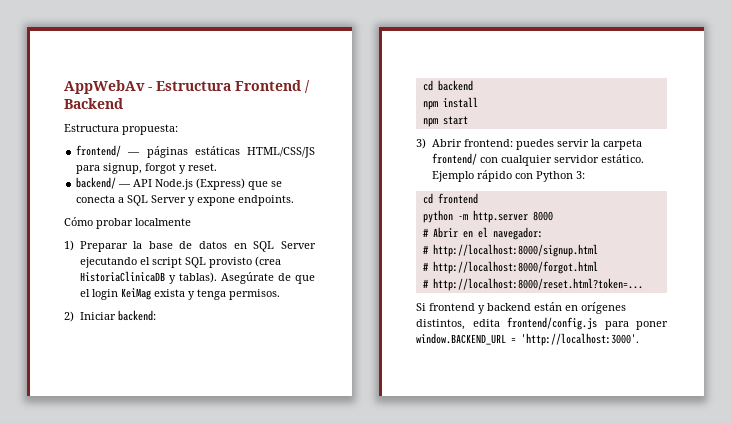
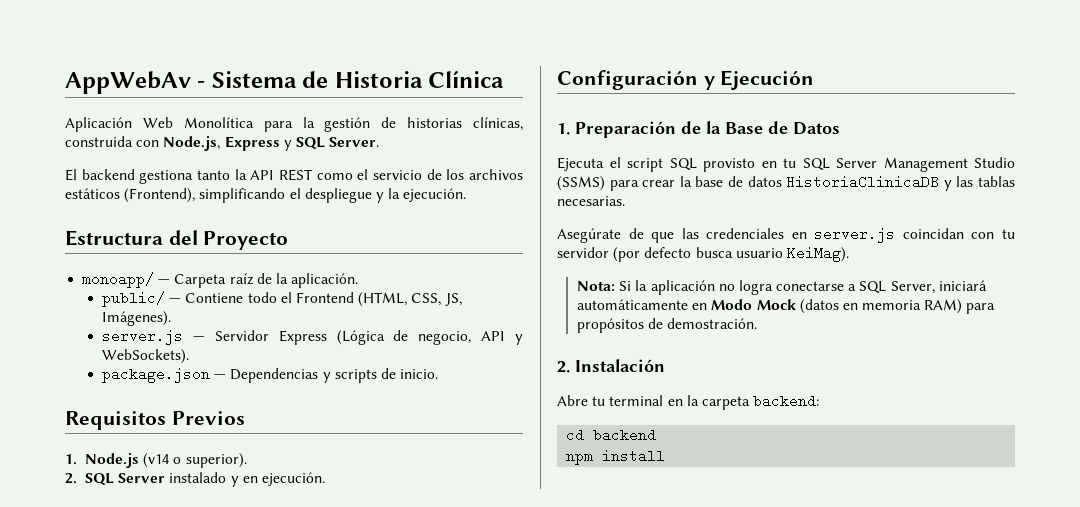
[156,80,310,93] [64,98,123,109] [64,124,178,135] [76,145,315,158] [76,163,218,174] [76,177,283,190] [76,195,295,206] [64,217,191,229] [64,240,316,252] [79,256,281,268] [79,271,315,284] [79,288,280,300] [64,311,116,322] Estructura Frontend / Backend // Estructura propuesta: // frontend/ — páginas estáticas HTML/CSS/JS para signup, forgot y reset. // backend/ — API Node.js (Express) que se conecta a SQL Server y expone endpoints. // Cómo probar localmente // 1) Preparar la base de datos en SQL Server ejecutando el script SQL provisto (crea HistoriaClinicaDB y tablas). Asegúrate de que el login KeiMag exista y tenga permisos. // 2) Iniciar -> [211,71,505,88] [65,117,523,132] [65,136,380,151] [65,169,523,184] [65,188,467,203] [65,230,289,250] [82,272,359,288] [102,291,462,307] [102,311,172,326] [102,329,523,345] [102,349,190,364] [102,367,439,383] [65,411,245,430] [65,453,247,468] [65,472,325,487] [557,70,815,90] [557,121,840,138] [557,157,1015,172] [557,175,1015,191] [557,196,625,206] [557,227,1015,243] [557,246,849,262] [577,280,987,295] [577,299,996,314] [577,318,758,333] [557,359,665,373] [557,395,750,410] Sistema de Historia Clínica // Aplicación Web Monolítica para la gestión de historias clínicas, construida con Node.js, Express y SQL Server. // El backend gestiona tanto la API REST como el servicio de los archivos estáticos (Frontend), simplificando el despliegue y la ejecución. // Estructura del Proyecto // monoapp/ — Carpeta raíz de la aplicación. // public/ — Contiene todo el Frontend (HTML, CSS, JS, Imágenes). // server.js — Servidor Express (Lógica de negocio, API y WebSockets). // package.json — Dependencias y scripts de inicio. // Requisitos Previos // 1. Node.js (v14 o superior). // 2. SQL Server instalado y en ejecución. // Configuración y Ejecución // 1. Preparación de la Base de Datos // Ejecuta el script SQL provisto en tu SQL Server Management Studio (SSMS) para crear la base de datos HistoriaClinicaDB y las tablas necesarias. // Asegúrate de que las credenciales en server.js coincidan con tu servidor (por defecto busca usuario KeiMag). // Nota: Si la aplicación no logra conectarse a SQL Server, iniciará automáticamente en Modo Mock (datos en memoria RAM) para propósitos de demostración. // 2. Instalación // Abre tu terminal en la carpeta
[422,116,468,127] [416,138,642,150] [431,153,644,166] [431,170,585,182] [422,193,478,204] [422,210,553,223] [422,227,543,240] [422,244,598,257] [422,261,598,274] [422,278,643,291] [416,302,626,314] [416,317,668,330] [416,333,639,346] // npm start // 3) Abrir frontend: puedes servir la carpeta frontend/ con cualquier servidor estático. Ejemplo rápido con Python 3: // cd frontend // python -m http.server 8000 // # Abrir en el navegador: // # http://localhost:8000/signup.html // # http://localhost:8000/forgot.html // # http://localhost:8000/reset.html?token=... // Si frontend y backend están en orígenes distintos, edita frontend/config.js para poner window.BACKEND_URL = 'http://localhost:3000'. -> (666, 456) none

